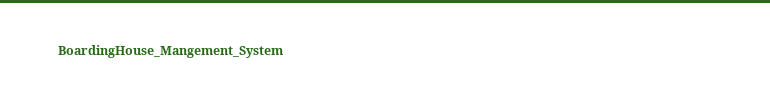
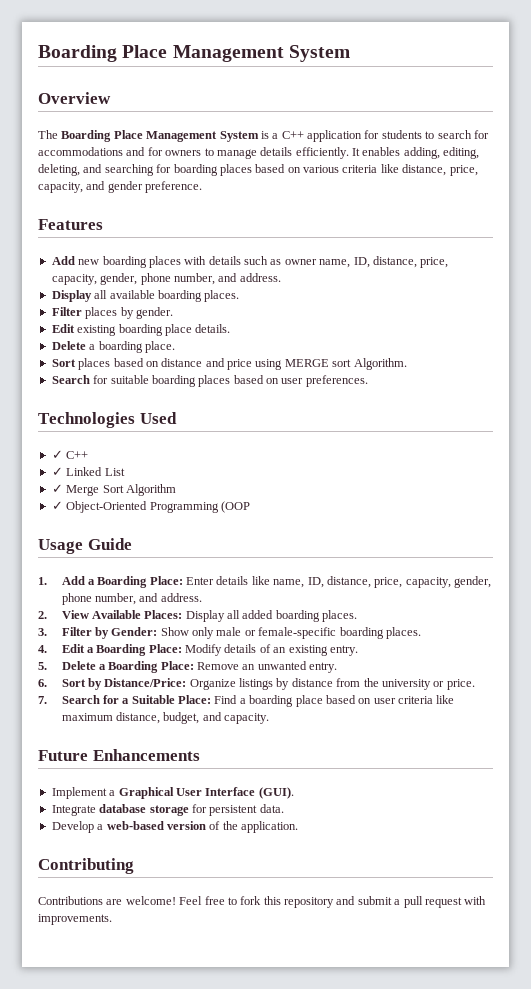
[58,45,283,58] BoardingHouse_Mangement_System -> [38,45,350,62] [38,92,111,104] [38,130,489,142] [38,147,480,159] [38,164,478,176] [38,181,203,193] [38,219,103,230] [51,256,449,268] [51,273,281,285] [51,290,240,302] [51,307,173,319] [51,324,231,336] [51,341,175,353] [51,358,407,370] [51,375,368,387] [38,412,177,428] [51,450,89,459] [51,467,125,476] [51,484,176,496] [51,501,250,513] [38,538,132,554] [38,576,492,588] [61,593,202,605] [38,610,358,622] [38,627,421,639] [38,644,358,656] [38,661,338,673] [38,678,475,690] [38,695,455,707] [61,712,270,724] [38,749,200,761] [51,787,294,799] [51,804,284,816] [51,821,298,833] [38,858,134,874] [38,896,487,908] [38,914,112,925] Boarding Place Management System // Overview // The Boarding Place Management System is a C++ application for students to search for accommodations and for owners to manage details efficiently. It enables adding, editing, deleting, and searching for boarding places based on various criteria like distance, price, capacity, and gender preference. // Features // Add new boarding places with details such as owner name, ID, distance, price, capacity, gender, phone number, and address. // Display all available boarding places. // Filter places by gender. // Edit existing boarding place details. // Delete a boarding place. // Sort places based on distance and price using MERGE sort Algorithm. // Search for suitable boarding places based on user preferences. // Technologies Used // ✓ C++ // ✓ Linked List // ✓ Merge Sort Algorithm // ✓ Object-Oriented Programming (OOP // Usage Guide // 1. Add a Boarding Place: Enter details like name, ID, distance, price, capacity, gender, phone number, and address. // 2. View Available Places: Display all added boarding places. // 3. Filter by Gender: Show only male or female-specific boarding places. // 4. Edit a Boarding Place: Modify details of an existing entry. // 5. Delete a Boarding Place: Remove an unwanted entry. // 6. Sort by Distance/Price: Organize listings by distance from the university or price. // 7. Search for a Suitable Place: Find a boarding place based on user criteria like maximum distance, budget, and capacity. // Future Enhancements // Implement a Graphical User Interface (GUI). // Integrate database storage for persistent data. // Develop a web-based version of the application. // Contributing // Contributions are welcome! Feel free to fork this repository and submit a pull request with improvements.

